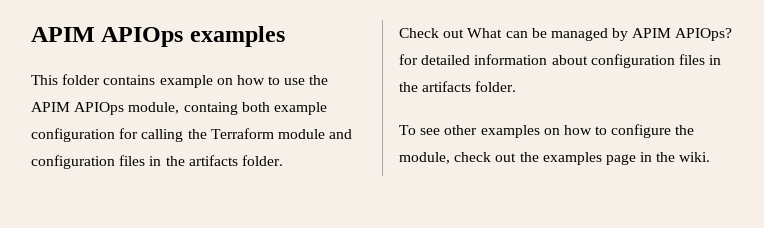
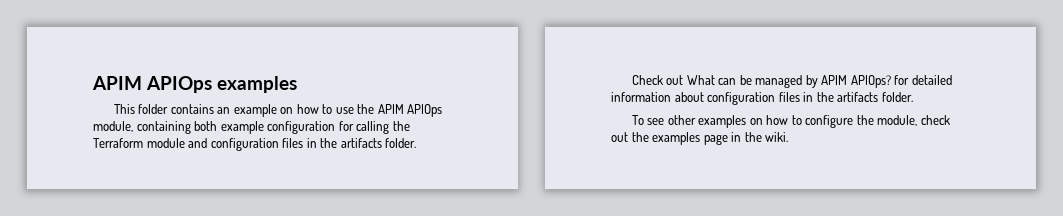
(156, 80) none -> [217,107,231,114] an
[183,102,238,115] containg -> [136,121,191,134] containing

